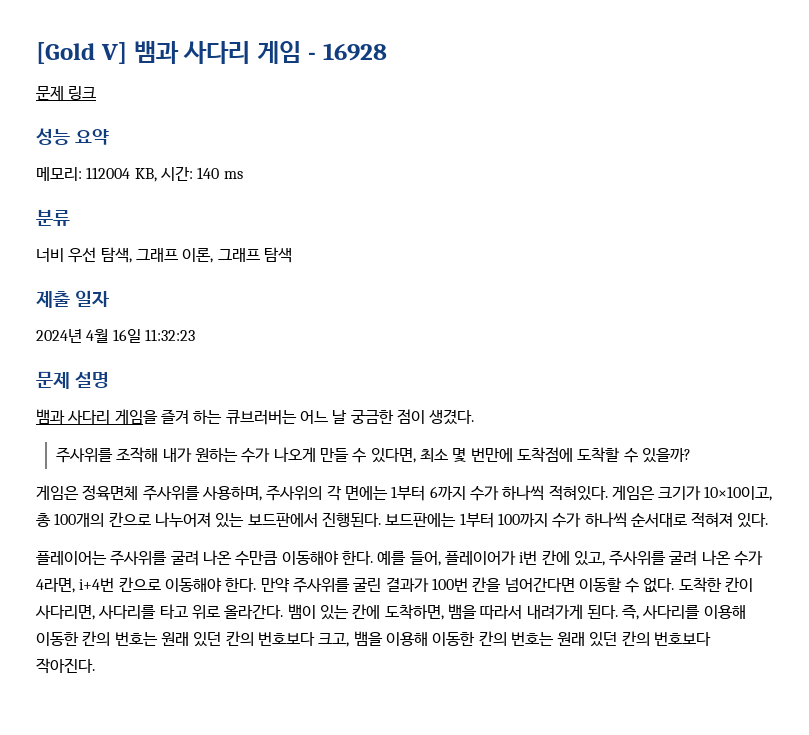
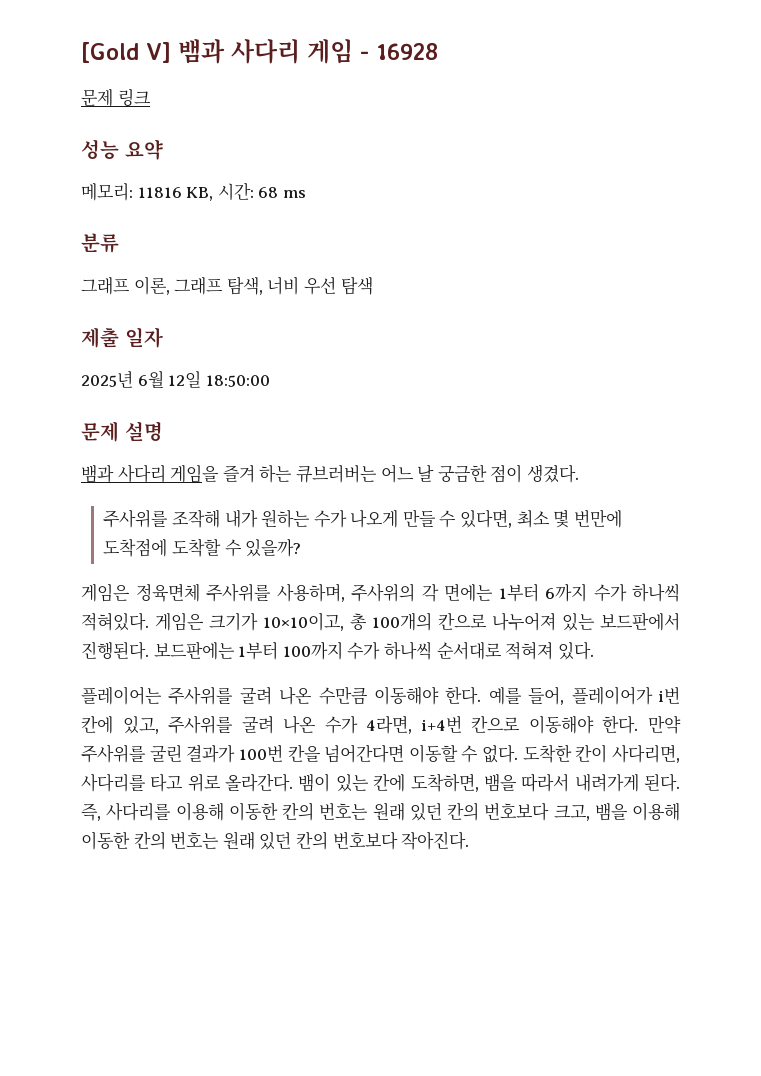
[86,167,131,179] 112004 -> [137,187,182,198] 11816
[197,167,220,179] 140 -> [258,187,279,198] 68
[36,247,260,263] 너비 우선 탐색, 그래프 이론, 그래프 -> [81,276,336,295] 그래프 이론, 그래프 탐색, 너비 우선
[36,328,195,343] 2024년 4월 16일 11:32:23 -> [81,371,270,388] 2025년 6월 12일 18:50:00

